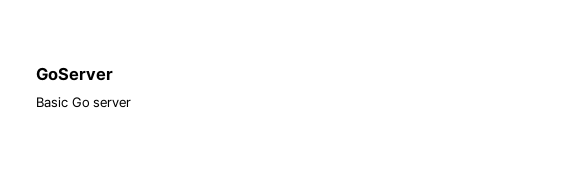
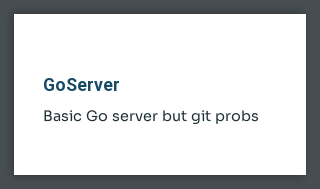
(132, 103) none -> [161,110,259,125] but git probs

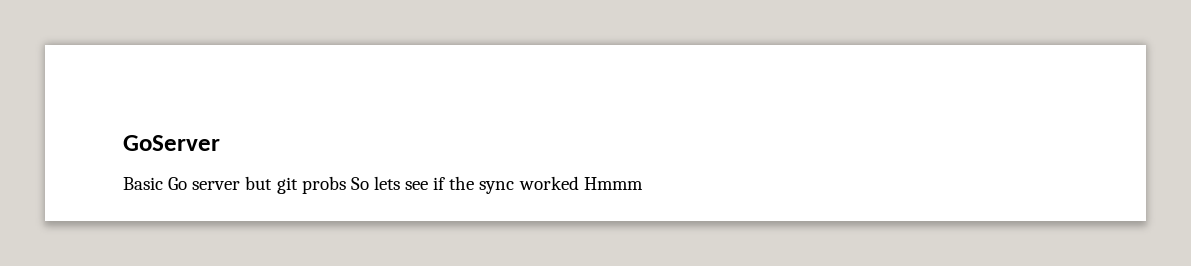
(259, 117) none -> [350,176,643,194] So lets see if the sync worked Hmmm

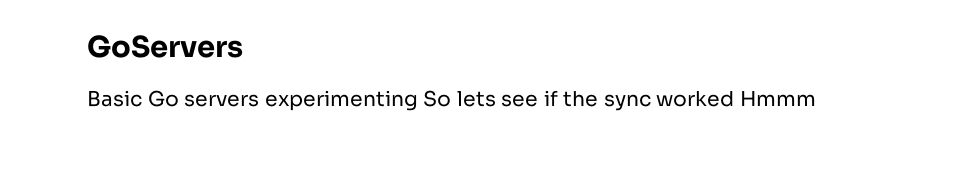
[123,135,220,151] GoServer -> [87,35,243,58] GoServers
[192,176,346,194] server but git probs -> [184,90,418,111] servers experimenting

